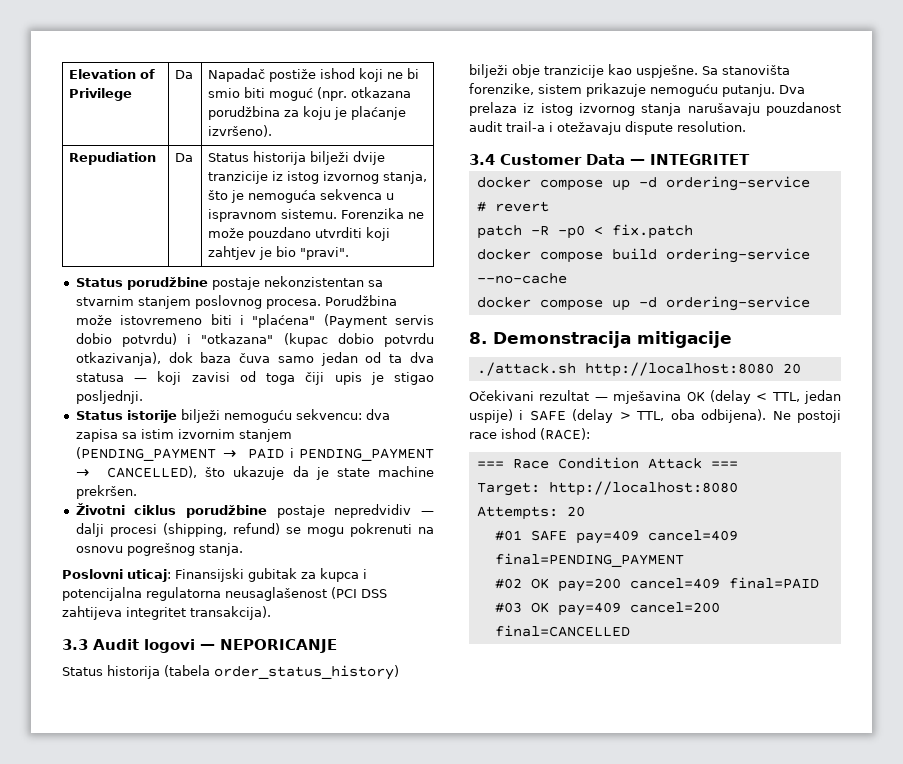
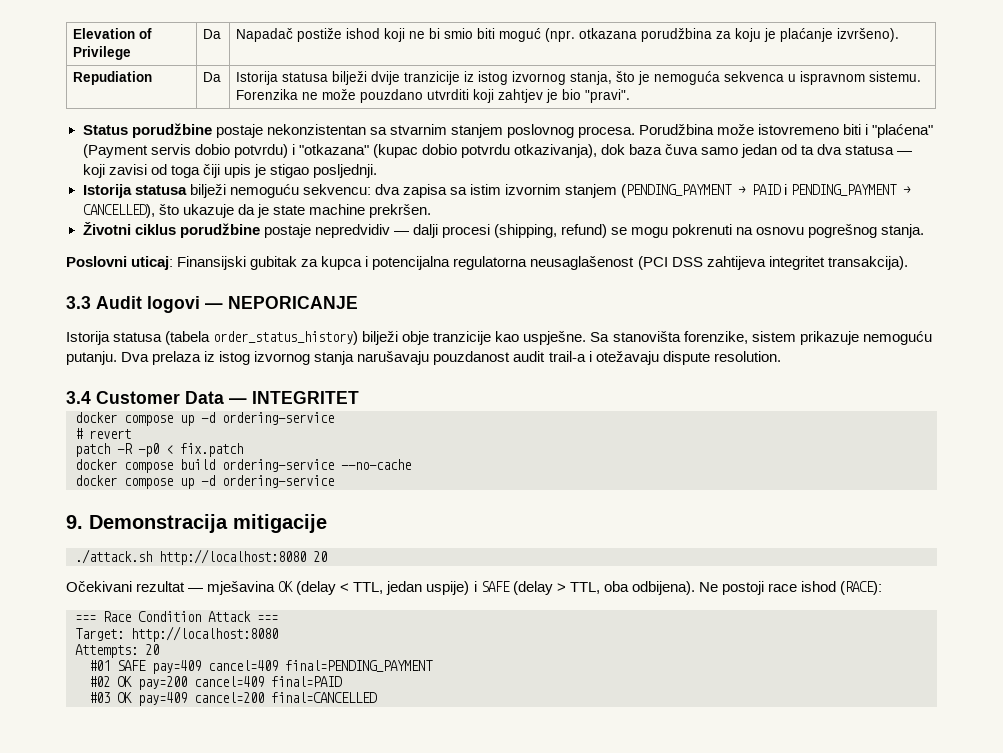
[207,151,306,165] Status historija -> [236,71,329,85] Istorija statusa
[75,410,177,423] Status istorije -> [82,184,187,198] Istorija statusa
[62,665,160,679] Status historija -> [66,331,163,345] Istorija statusa
[469,332,487,344] 8. -> [66,515,83,529] 9.

